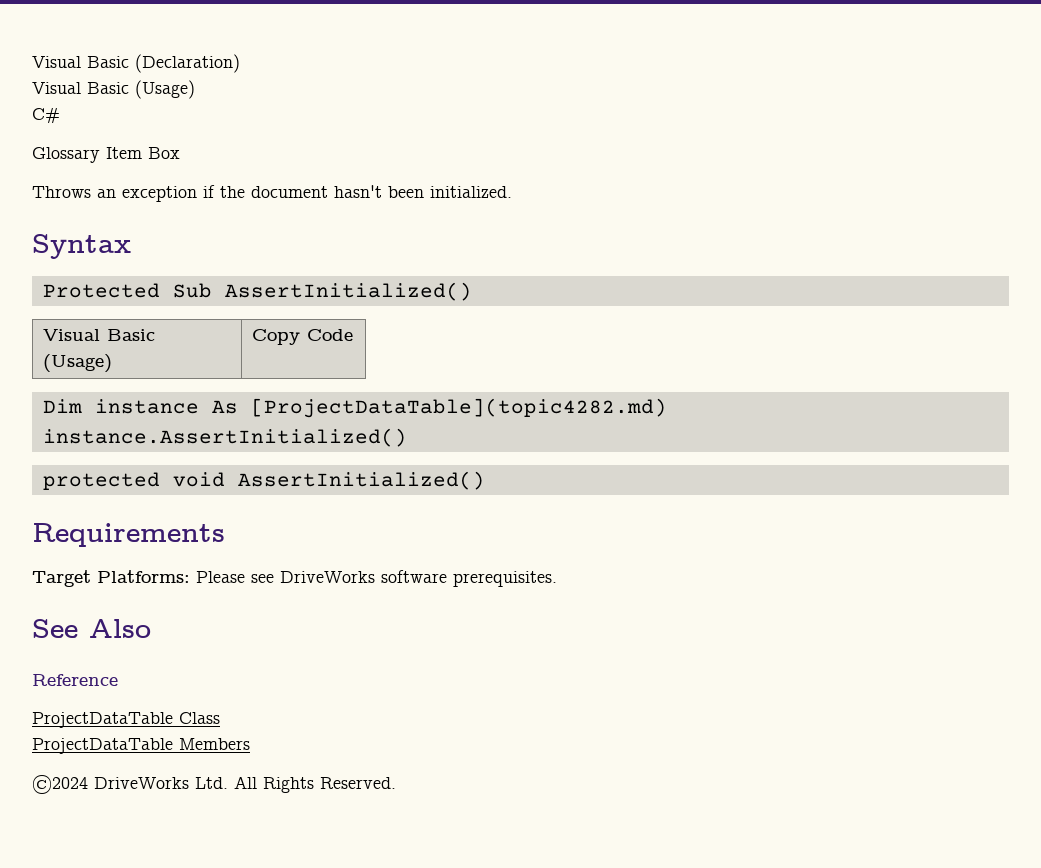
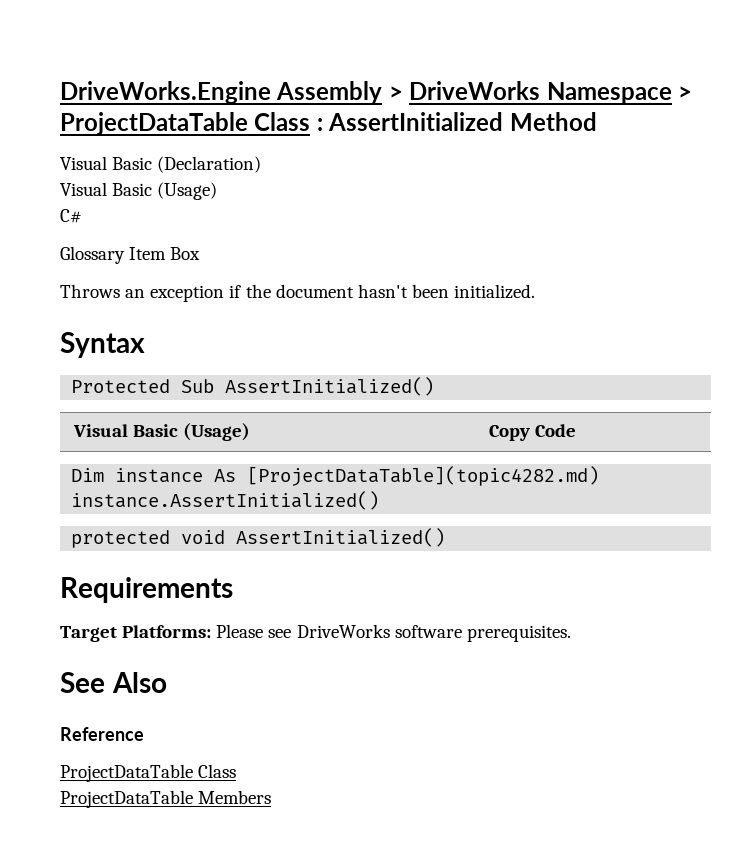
(32, 62) none -> [60,81,693,104] [60,112,597,135] DriveWorks.Engine Assembly > DriveWorks Namespace > ProjectDataTable Class : AssertInitialized Method //
[32,775,396,794] // ©2024 DriveWorks Ltd. All Rights Reserved. -> (272, 797) none

